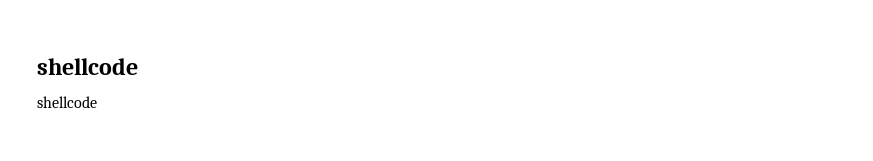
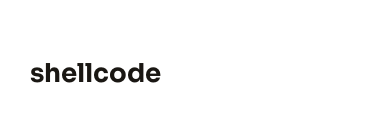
[37,58,138,75] [37,96,97,108] shellcode // shellcode -> [30,63,161,83] shellcode

